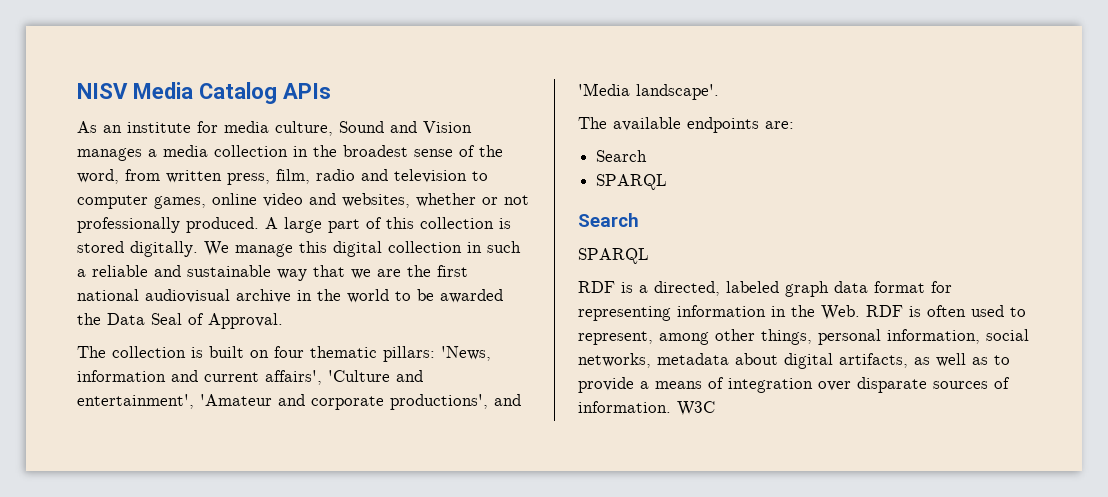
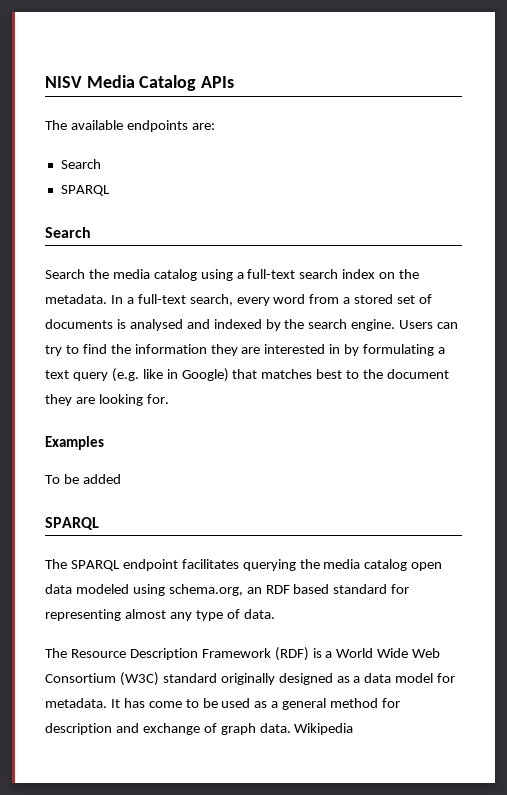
[77,121,472,136] [77,145,503,161] [77,169,488,185] [77,193,529,209] [77,217,511,233] [77,241,521,257] [77,265,468,281] [77,289,503,303] [77,313,283,329] [77,346,491,362] [77,370,423,385] [77,394,521,410] [578,83,719,100] // As an institute for media culture, Sound and Vision manages a media collection in the broadest sense of the word, from written press, film, radio and television to computer games, online video and websites, whether or not professionally produced. A large part of this collection is stored digitally. We manage this digital collection in such a reliable and sustainable way that we are the first national audiovisual archive in the world to be awarded the Data Seal of Approval. // The collection is built on four thematic pillars: 'News, information and current affairs', 'Culture and entertainment', 'Amateur and corporate productions', and 'Media landscape'. -> (235, 82) none
[578,248,649,264] [578,281,952,297] [578,305,1026,321] [578,329,1029,345] [578,353,1010,369] [578,377,1010,393] [578,401,715,416] SPARQL // RDF is a directed, labeled graph data format for representing information in the Web. RDF is often used to represent, among other things, personal information, social networks, metadata about digital artifacts, as well as to provide a means of integration over disparate sources of information. W3C -> [45,269,420,281] [45,294,433,306] [45,319,459,331] [45,344,446,356] [45,368,450,382] [45,394,169,406] [45,436,104,450] [45,474,121,484] [45,517,99,530] [45,559,443,571] [45,584,410,596] [45,609,275,621] [45,647,441,661] [45,672,456,686] [45,698,401,710] [45,723,354,735] Search the media catalog using a full-text search index on the metadata. In a full-text search, every word from a stored set of documents is analysed and indexed by the search engine. Users can try to find the information they are interested in by formulating a text query (e.g. like in Google) that matches best to the document they are looking for. // Examples // To be added // SPARQL // The SPARQL endpoint facilitates querying the media catalog open data modeled using schema.org, an RDF based standard for representing almost any type of data. // The Resource Description Framework (RDF) is a World Wide Web Consortium (W3C) standard originally designed as a data model for metadata. It has come to be used as a general method for description and exchange of graph data. Wikipedia

